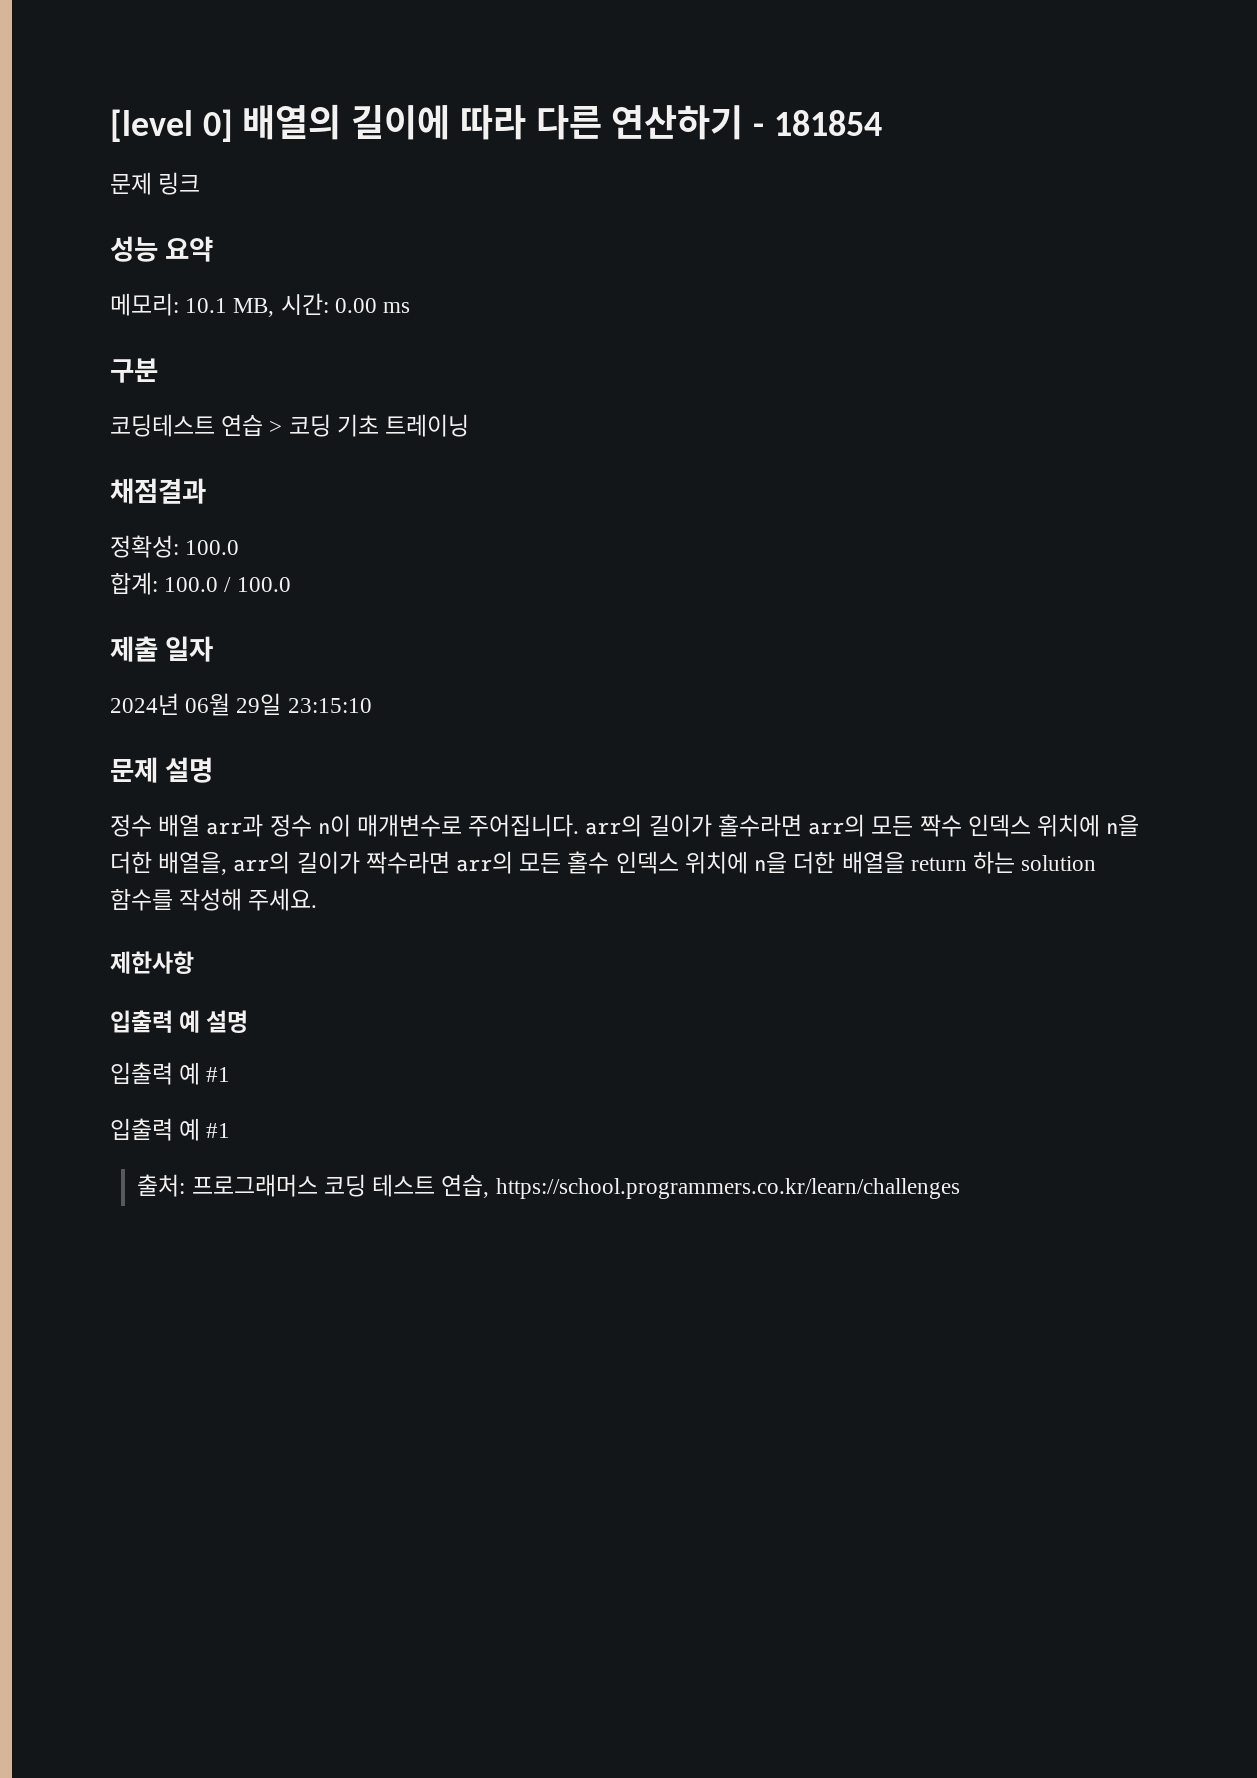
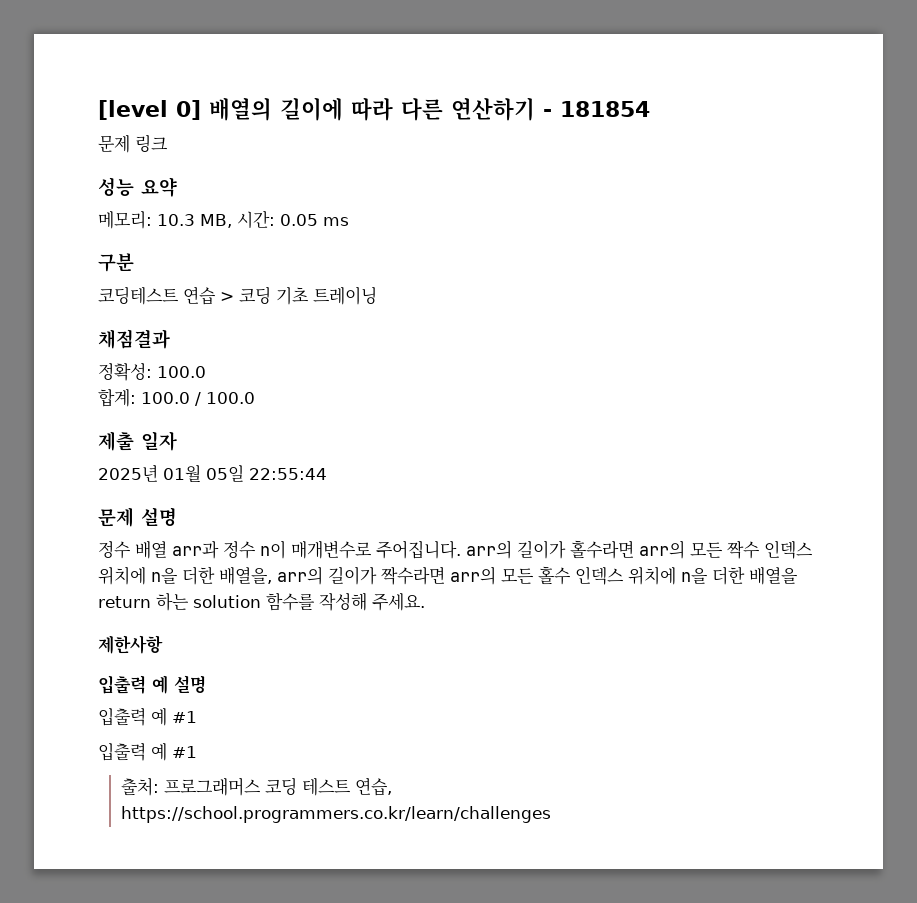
[185,298,228,313] 10.1 -> [157,214,195,226] 10.3
[334,298,377,313] 0.00 -> [280,214,318,226] 0.05
[110,693,372,716] 2024년 06월 29일 23:15:10 -> [98,465,327,482] 2025년 01월 05일 22:55:44

